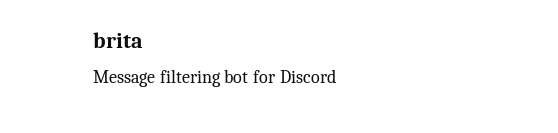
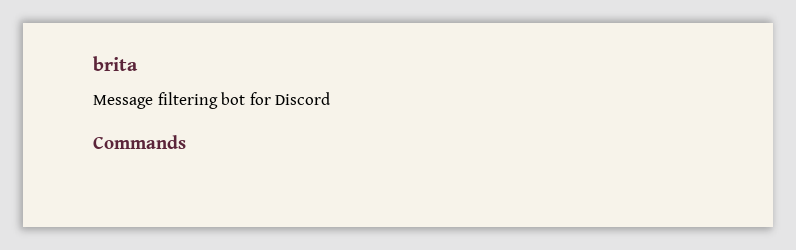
(336, 76) none -> [93,135,186,149] // Commands

